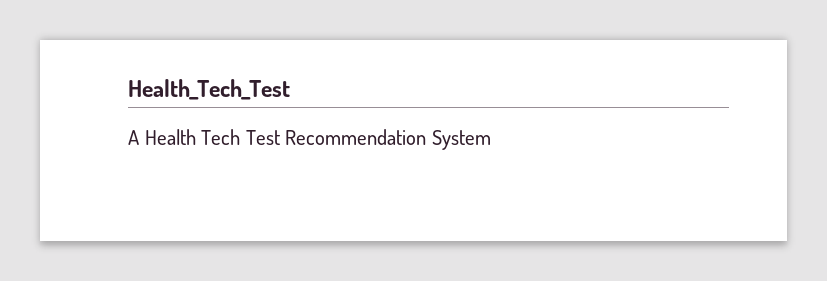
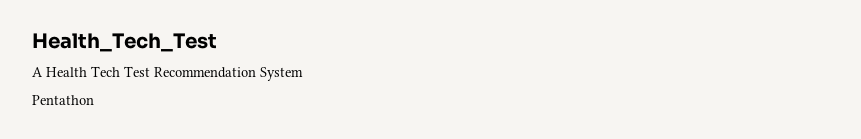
(491, 140) none -> [32,95,94,105] // Pentathon

